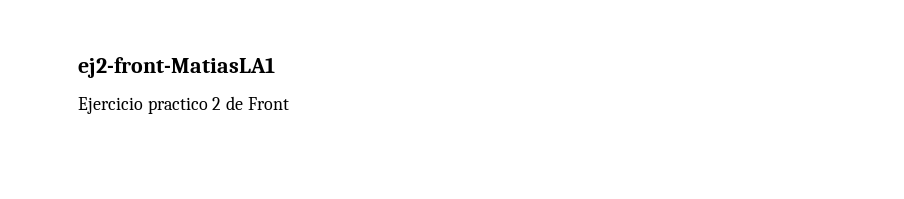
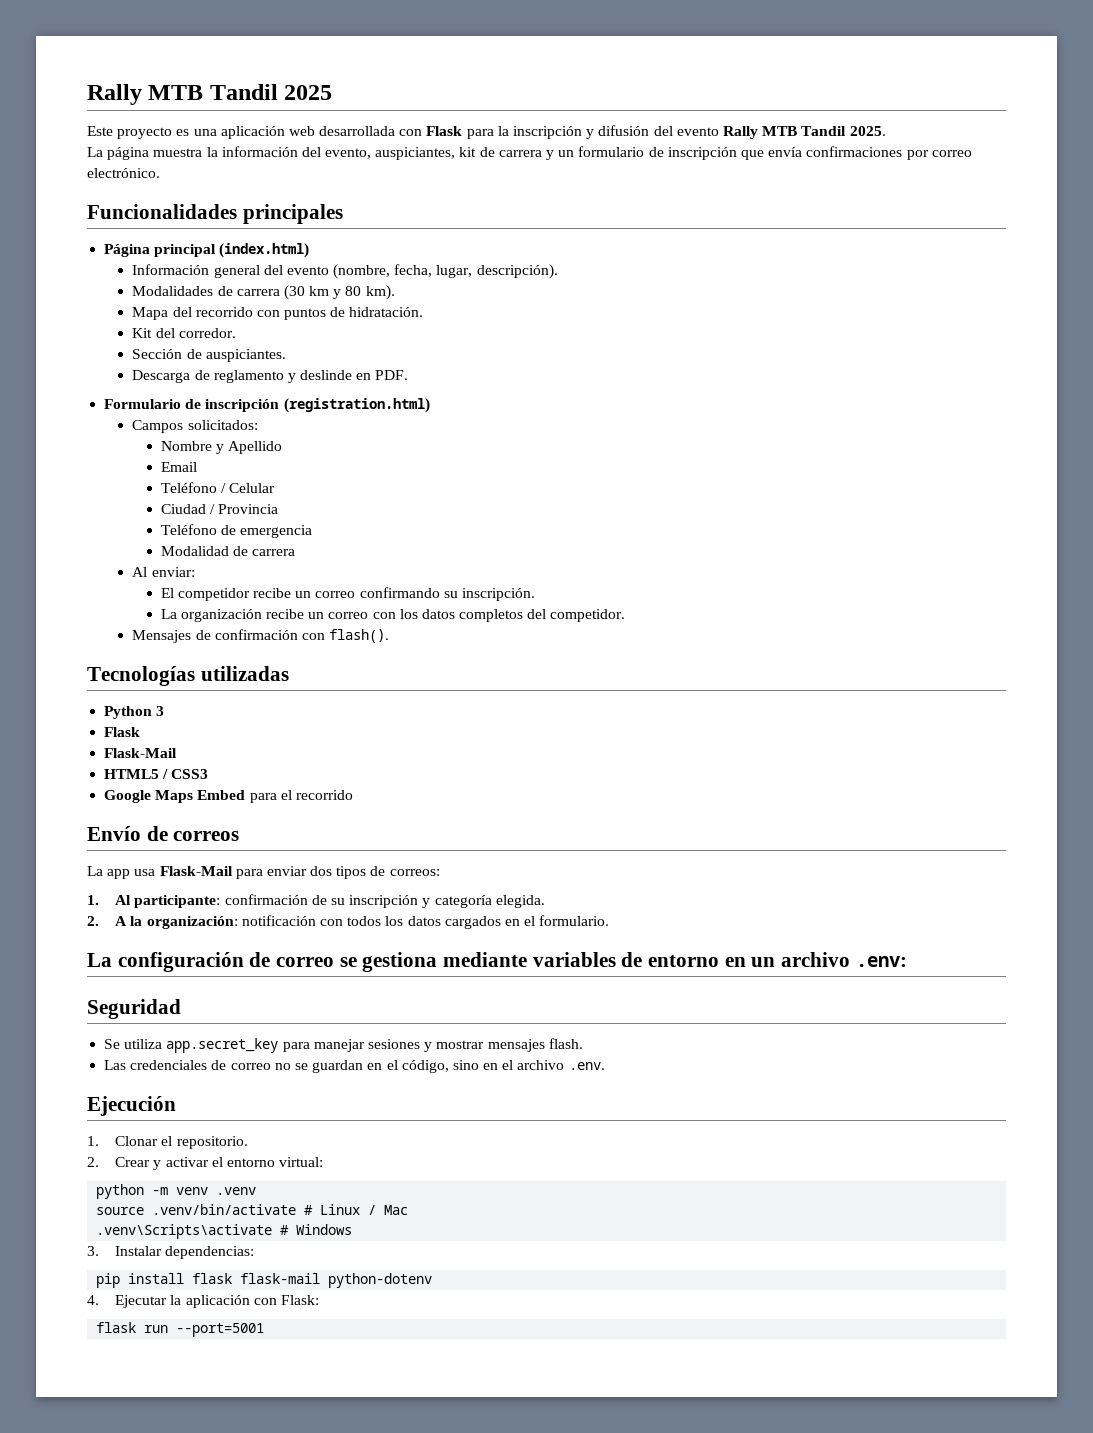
[78,57,275,78] [78,96,289,114] ej2-front-MatiasLA1 // Ejercicio practico 2 de Front -> [87,84,333,105] [87,125,886,139] [87,146,972,160] [87,168,160,178] [87,204,343,224] [104,243,310,258] [132,264,558,279] [132,285,395,300] [132,307,424,320] [132,328,236,338] [132,349,286,362] [132,370,409,383] [104,398,430,413] [132,420,258,433] [160,441,283,454] [160,462,197,472] [160,482,276,493] [160,504,279,514] [160,524,313,538] [160,546,296,556] [132,567,195,577] [160,587,535,601] [160,609,626,622] [132,629,390,643] [87,666,289,686] [104,706,165,719] [104,727,141,737] [104,748,178,758] [104,769,209,779] [104,790,353,803] [87,826,240,841] [87,866,440,879] [87,894,545,908] [87,915,610,929] [87,952,907,972] [87,999,181,1019] [104,1038,583,1053] [104,1060,605,1073] [87,1096,176,1116] [87,1136,248,1149] [87,1157,324,1170] [96,1184,257,1199] [96,1204,409,1215] [96,1224,353,1239] [87,1246,255,1259] [96,1273,433,1288] [87,1295,320,1308] [96,1322,265,1337] Rally MTB Tandil 2025 // Este proyecto es una aplicación web desarrollada con Flask para la inscripción y difusión del evento Rally MTB Tandil 2025. // La página muestra la información del evento, auspiciantes, kit de carrera y un formulario de inscripción que envía confirmaciones por correo electrónico. // Funcionalidades principales // Página principal (index.html) // Información general del evento (nombre, fecha, lugar, descripción). // Modalidades de carrera (30 km y 80 km). // Mapa del recorrido con puntos de hidratación. // Kit del corredor. // Sección de auspiciantes. // Descarga de reglamento y deslinde en PDF. // Formulario de inscripción (registration.html) // Campos solicitados: // Nombre y Apellido // Email // Teléfono / Celular // Ciudad / Provincia // Teléfono de emergencia // Modalidad de carrera // Al enviar: // El competidor recibe un correo confirmando su inscripción. // La organización recibe un correo con los datos completos del competidor. // Mensajes de confirmación con flash(). // Tecnologías utilizadas // Python 3 // Flask // Flask-Mail // HTML5 / CSS3 // Google Maps Embed para el recorrido // Envío de correos // La app usa Flask-Mail para enviar dos tipos de correos: // 1. Al participante: confirmación de su inscripción y categoría elegida. // 2. A la organización: notificación con todos los datos cargados en el formulario. // La configuración de correo se gestiona mediante variables de entorno en un archivo .env: // Seguridad // Se utiliza app.secret_key para manejar sesiones y mostrar mensajes flash. // Las credenciales de correo no se guardan en el código, sino en el archivo .env. // Ejecución // 1. Clonar el repositorio. // 2. Crear y activar el entorno virtual: // python -m venv .venv // source .venv/bin/activate # Linux / Mac // .venv\Scripts\activate # Windows // 3. Instalar dependencias: // pip install flask flask-mail python-dotenv // 4. Ejecutar la aplicación con Flask: // flask run --port=5001

